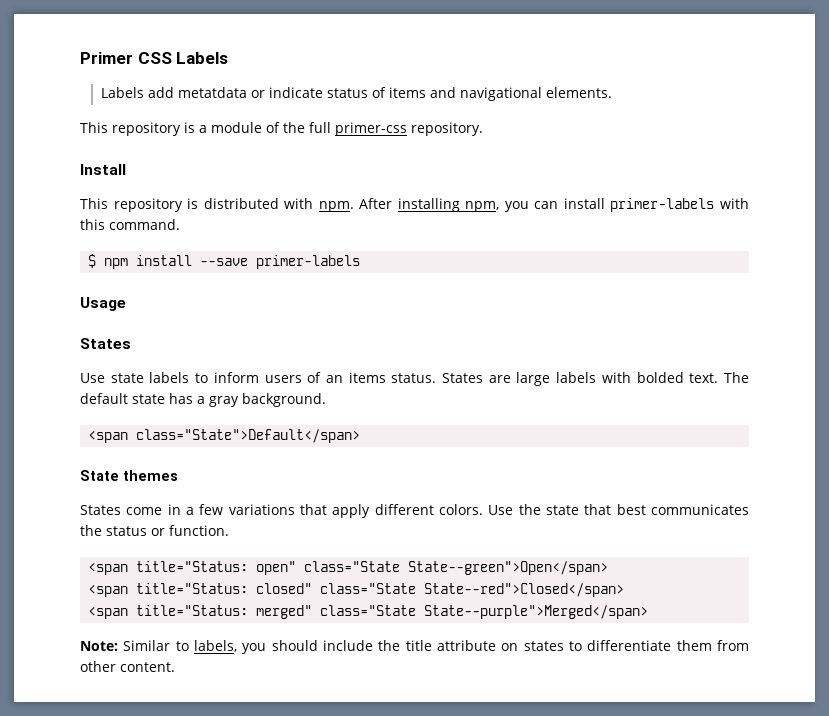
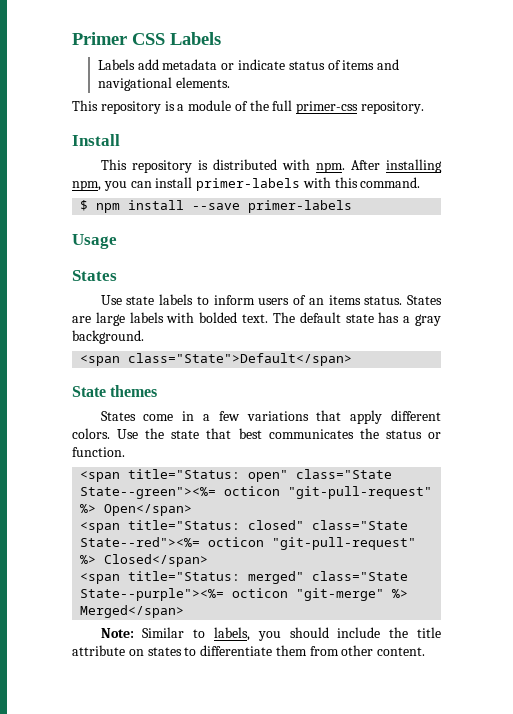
[177,87,247,98] metatdata -> [162,59,218,70] metadata
[408,561,609,575] State--green">Open</span> -> [80,486,433,499] [80,504,193,516] State--green"><%= octicon "git-pull-request" %> Open</span>
[424,583,625,597] State--red">Closed</span> -> [80,537,417,550] [80,554,209,567] State--red"><%= octicon "git-pull-request" %> Closed</span>
[424,605,649,619] State--purple">Merged</span> -> [80,588,409,601] [80,605,185,618] State--purple"><%= octicon "git-merge" %> Merged</span>

